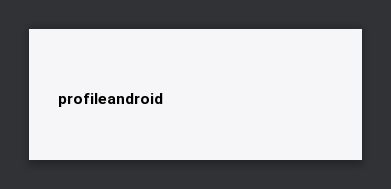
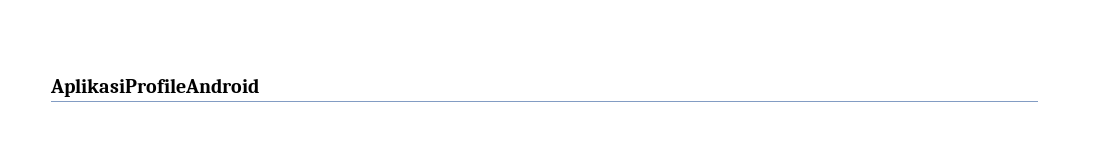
[58,93,163,107] profileandroid -> [50,78,259,97] AplikasiProfileAndroid

